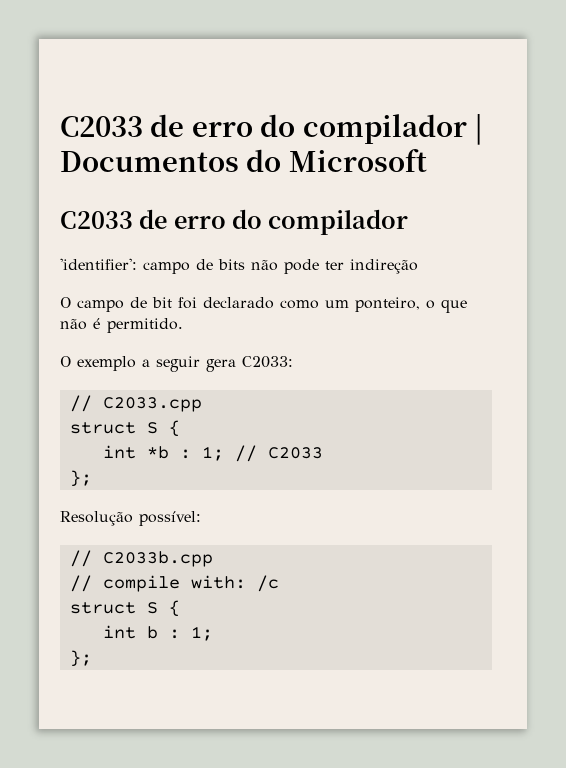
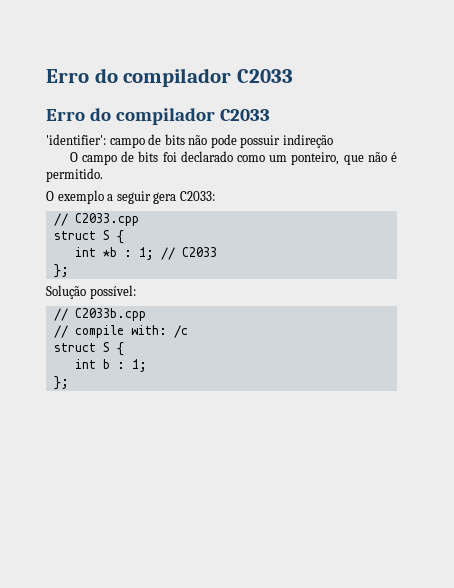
[60,114,484,145] [60,149,427,172] [60,209,409,235] C2033 de erro do compilador | Documentos do Microsoft // C2033 de erro do compilador -> [46,68,293,87] [46,108,270,125] Erro do compilador C2033 // Erro do compilador C2033
[325,261,344,270] ter -> [240,135,281,148] possuir
[152,297,172,308] bit -> [138,151,159,162] bits
[426,300,435,309] o -> (340, 158) none
[60,511,133,526] Resolução -> [46,285,86,299] Solução

